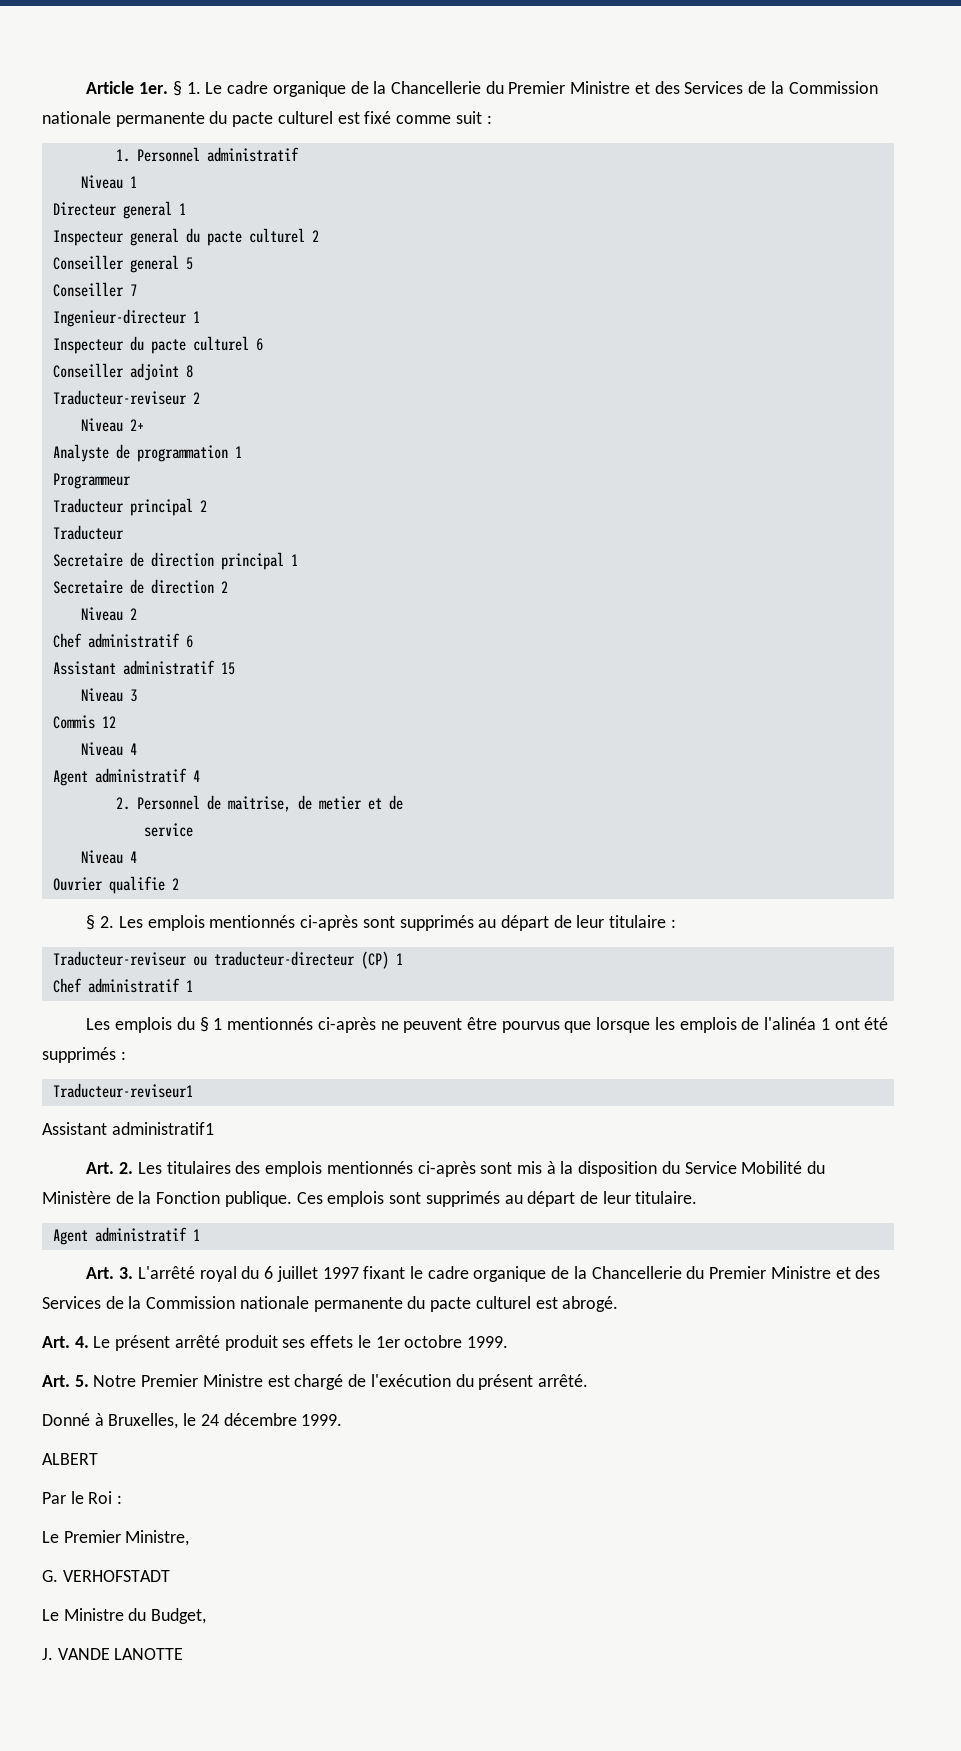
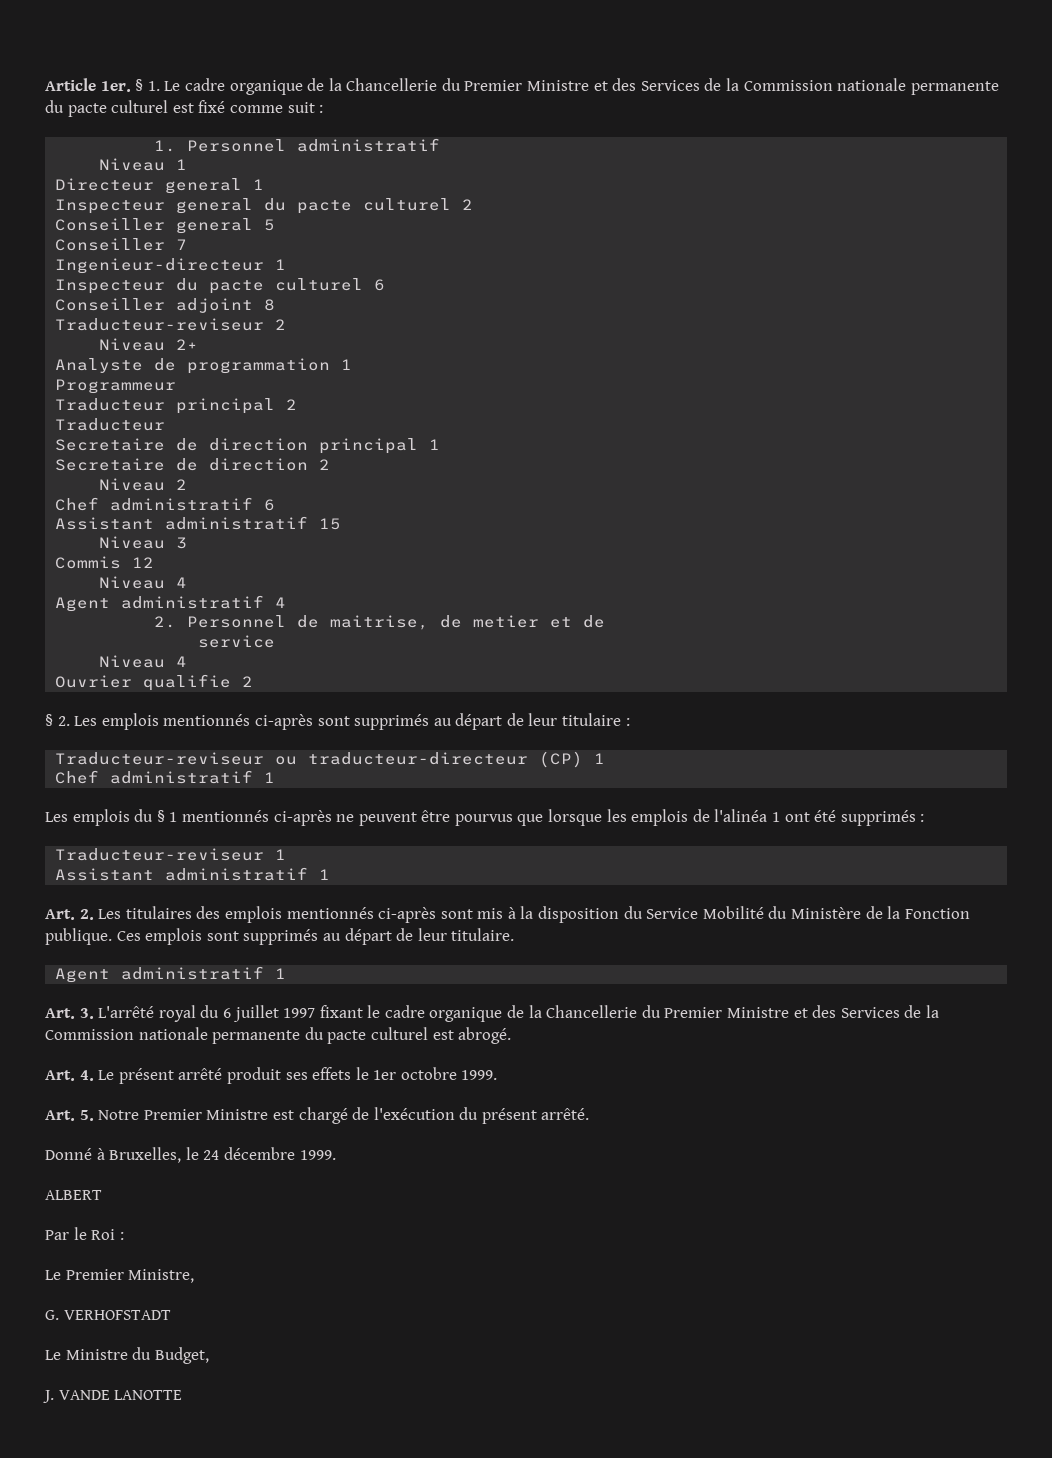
[52,1083,193,1098] [42,1122,214,1135] Traducteur-reviseur1 // Assistant administratif1 -> [55,848,287,861] [55,867,331,881] Traducteur-reviseur 1 // Assistant administratif 1

